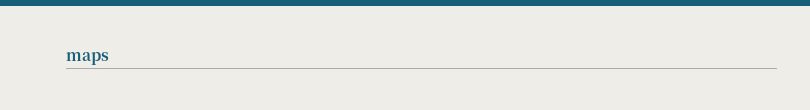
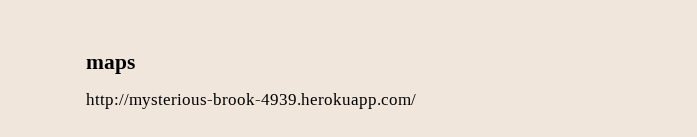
(109, 58) none -> [86,93,416,109] // http://mysterious-brook-4939.herokuapp.com/

